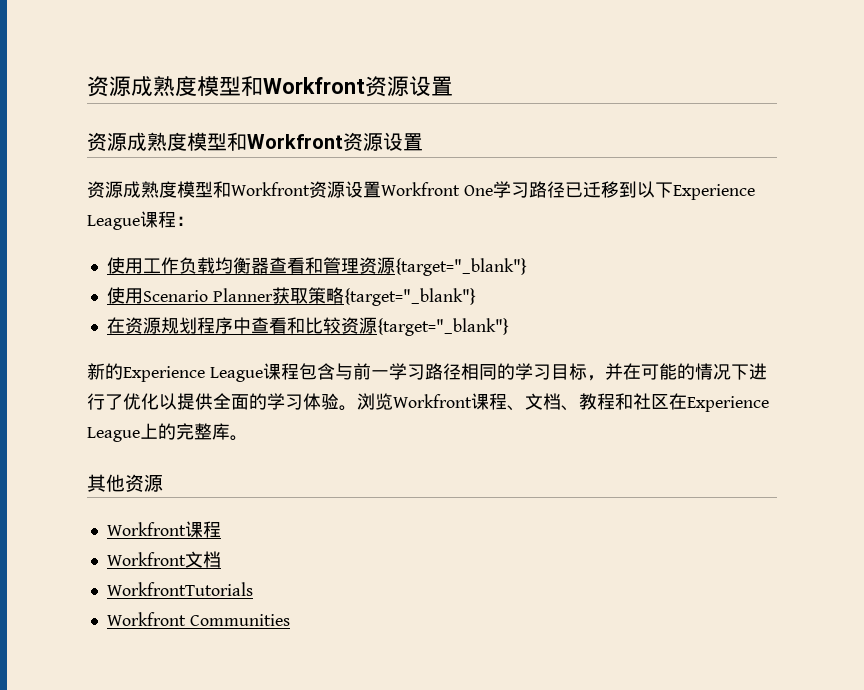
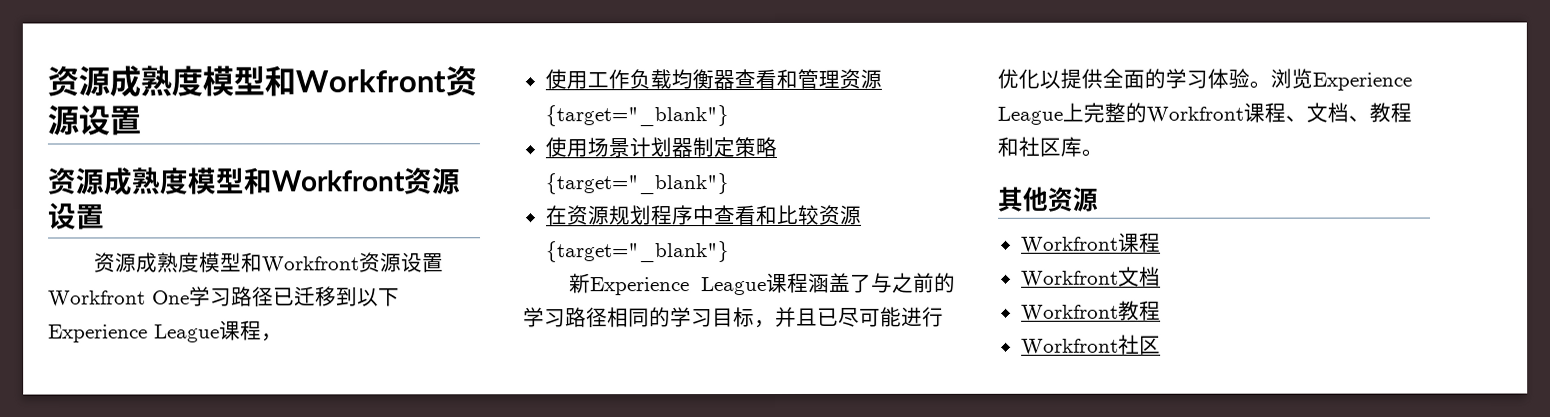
[176,216,194,226] ： -> [261,333,283,342] ，
[142,287,308,304] Scenario Planner获取 -> [586,137,735,158] 场景计划器制定
[105,363,389,382] 的Experience League课程包含与前一 -> [589,272,956,296] Experience League课程涵盖了与之前的
[622,363,767,380] [87,393,123,410] 在可能的情况下进行了 -> [796,306,944,327] 且已尽可能进行
(393, 401) none -> [1312,72,1412,91] [997,102,1147,125] Experience League上完整的
[669,393,769,412] [87,423,212,442] 在Experience League上的完整 -> (1061, 147) none
[106,582,253,596] [106,612,290,626] WorkfrontTutorials // Workfront Communities -> [1020,300,1161,321] [1020,334,1161,355] Workfront教程 // Workfront社区

